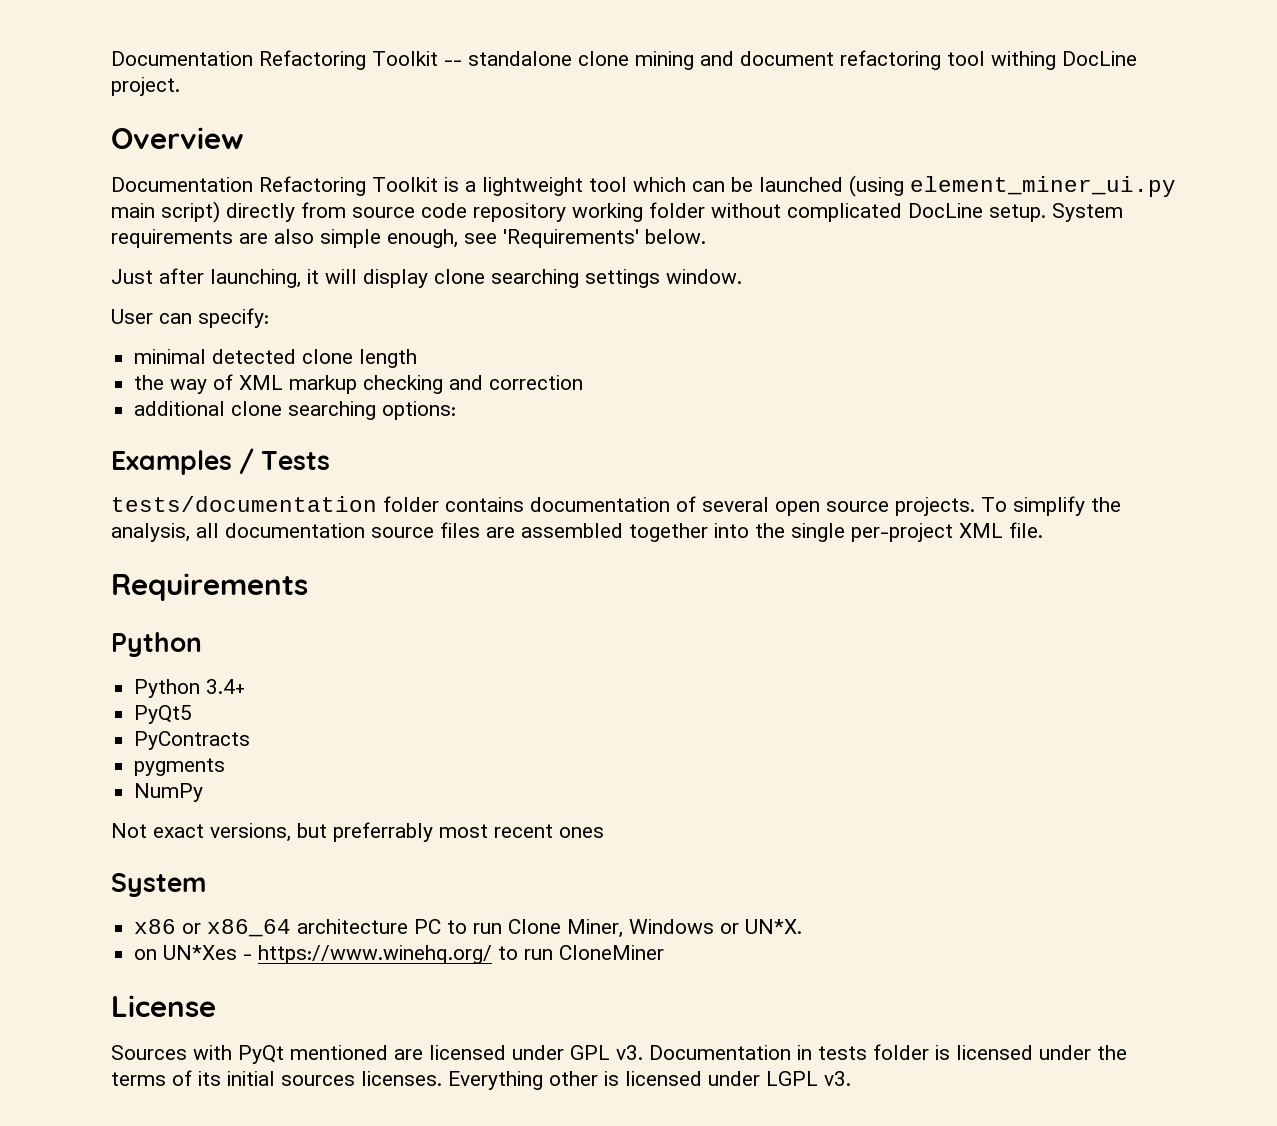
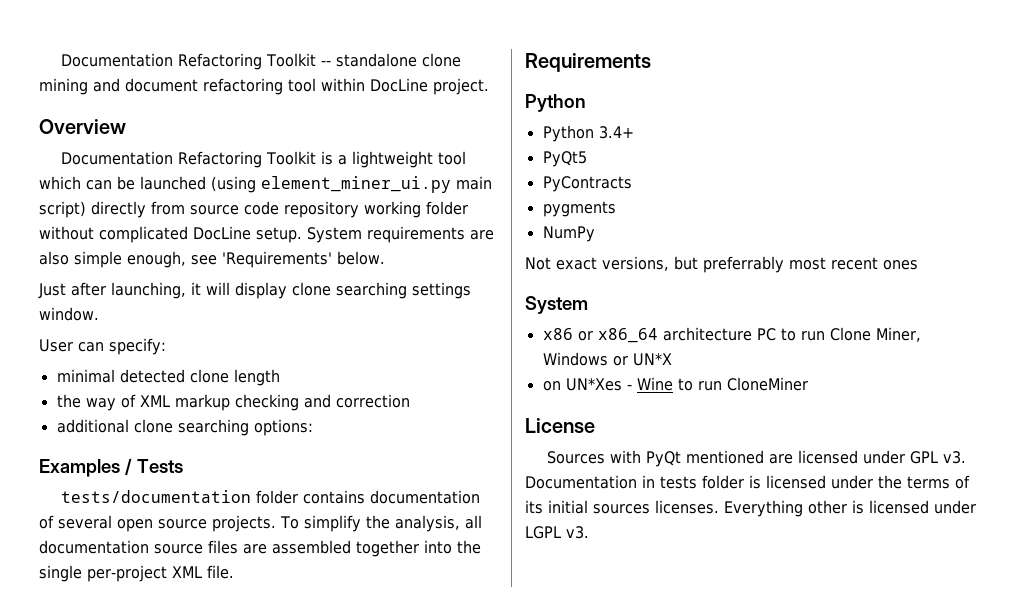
[991,51,1056,70] withing -> [321,78,365,91] within
[745,919,803,934] UN*X. -> [632,353,672,366] UN*X
[258,945,493,964] https://www.winehq.org/ -> [636,377,673,391] Wine

